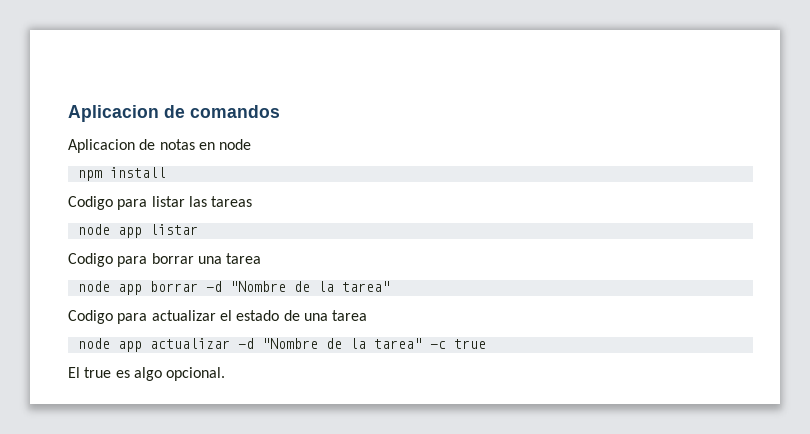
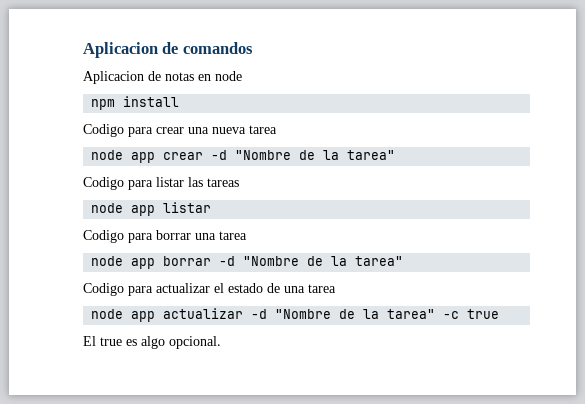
(166, 172) none -> [83,124,277,137] [91,150,396,163] // Codigo para crear una nueva tarea // node app crear -d "Nombre de la tarea"

